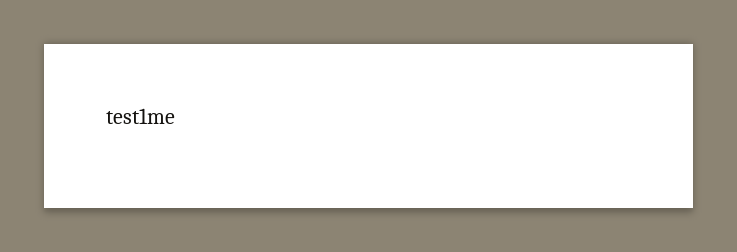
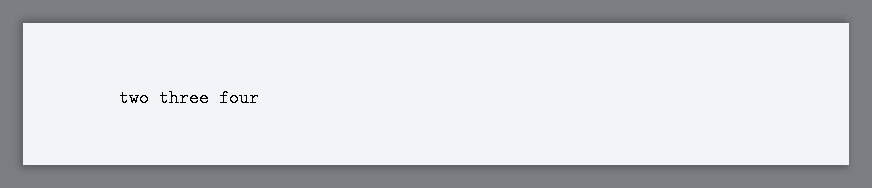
[106,108,175,124] test1me -> [119,89,259,107] two three four

